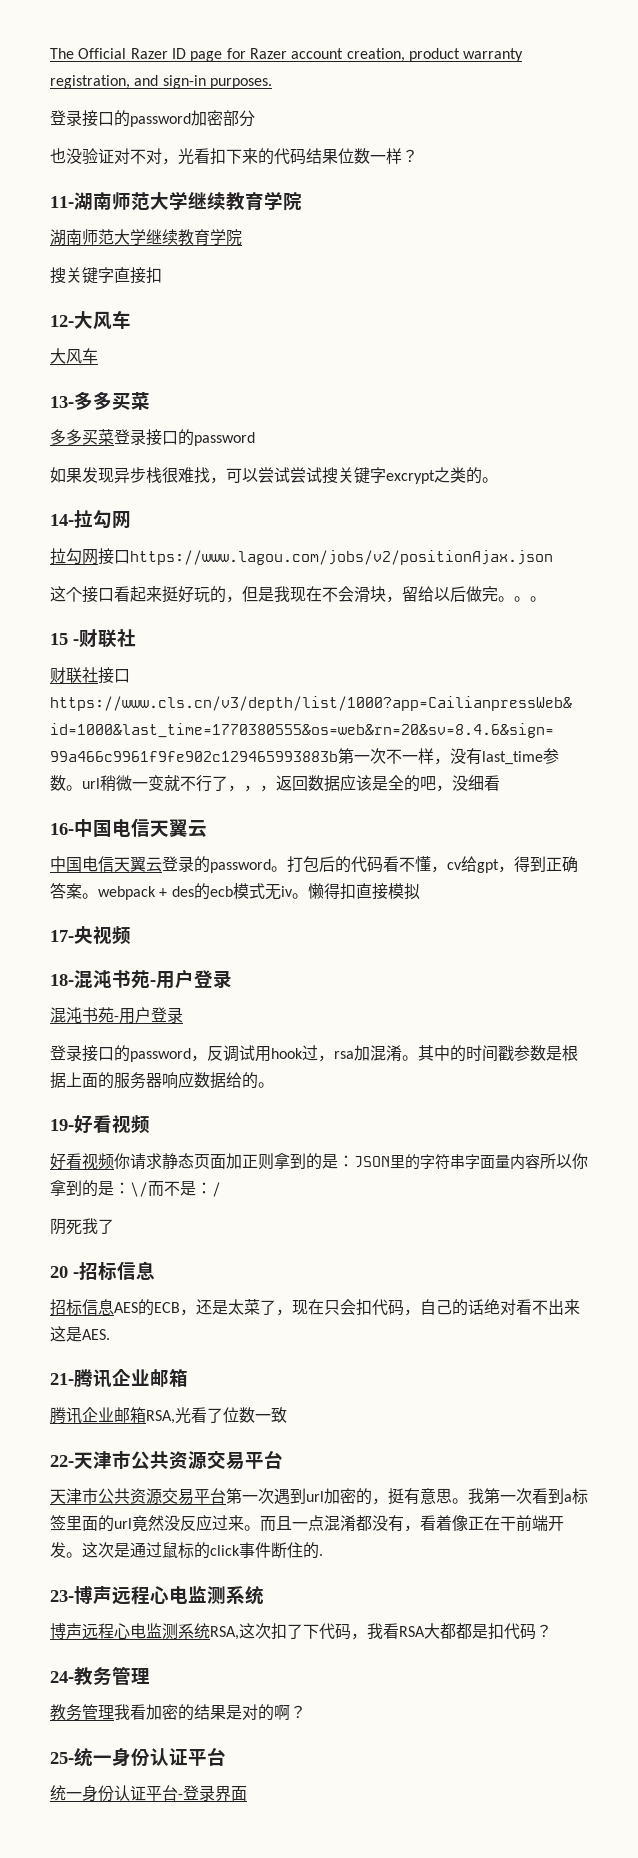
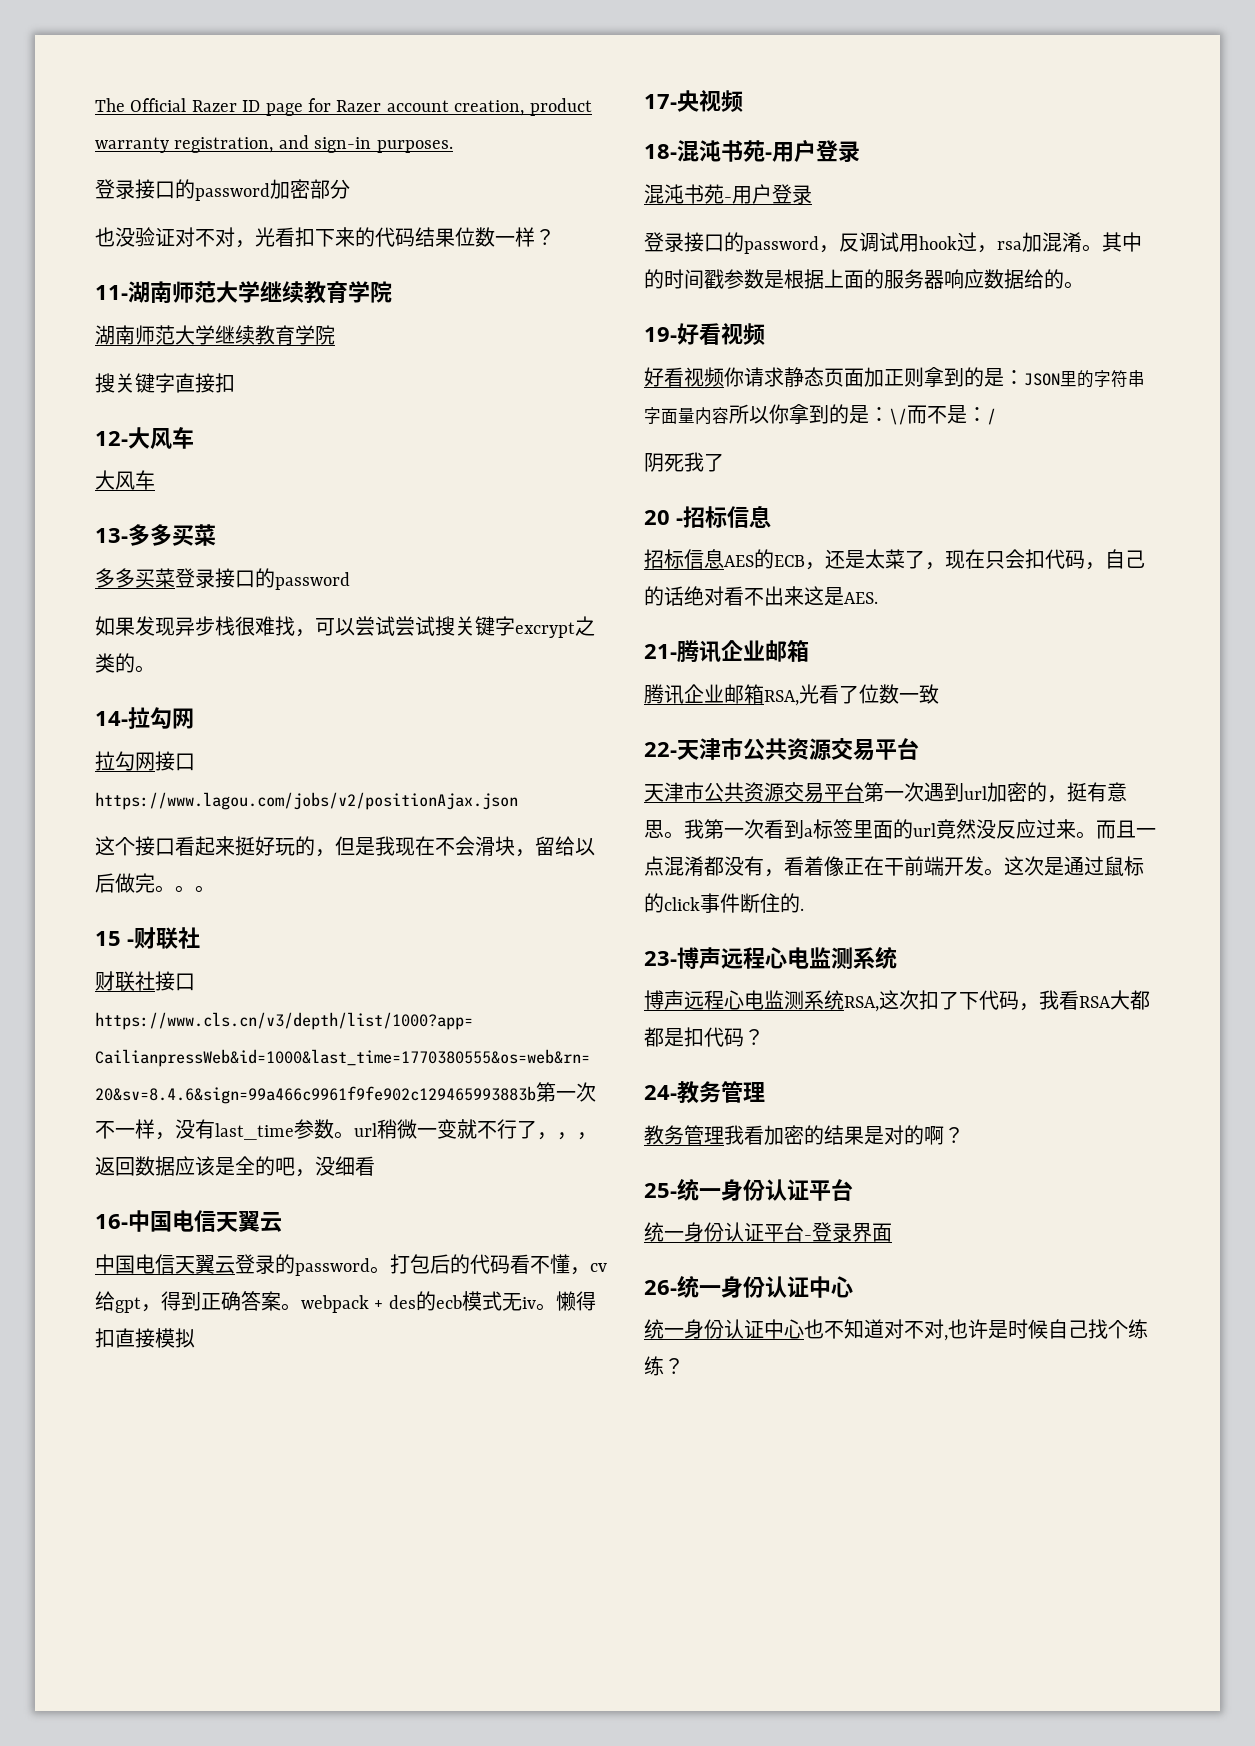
(247, 1793) none -> [644,1275,853,1298] [644,1319,1148,1341] [644,1356,684,1376] // 26-统一身份认证中心 // 统一身份认证中心也不知道对不对,也许是时候自己找个练练？

